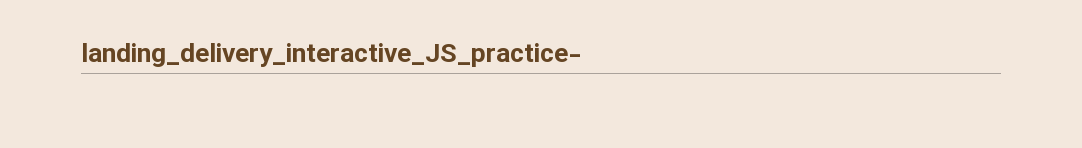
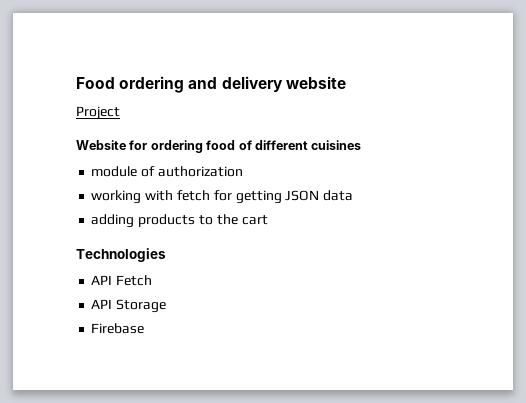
[81,43,582,67] landing_delivery_interactive_JS_practice- -> [76,76,346,93] [76,106,120,120] [76,140,362,153] [91,166,243,177] [91,190,354,204] [91,214,268,228] [76,248,166,262] [91,275,153,286] [91,299,167,313] [91,323,145,334] Food ordering and delivery website // Project // Website for ordering food of different cuisines // module of authorization // working with fetch for getting JSON data // adding products to the cart // Technologies // API Fetch // API Storage // Firebase

